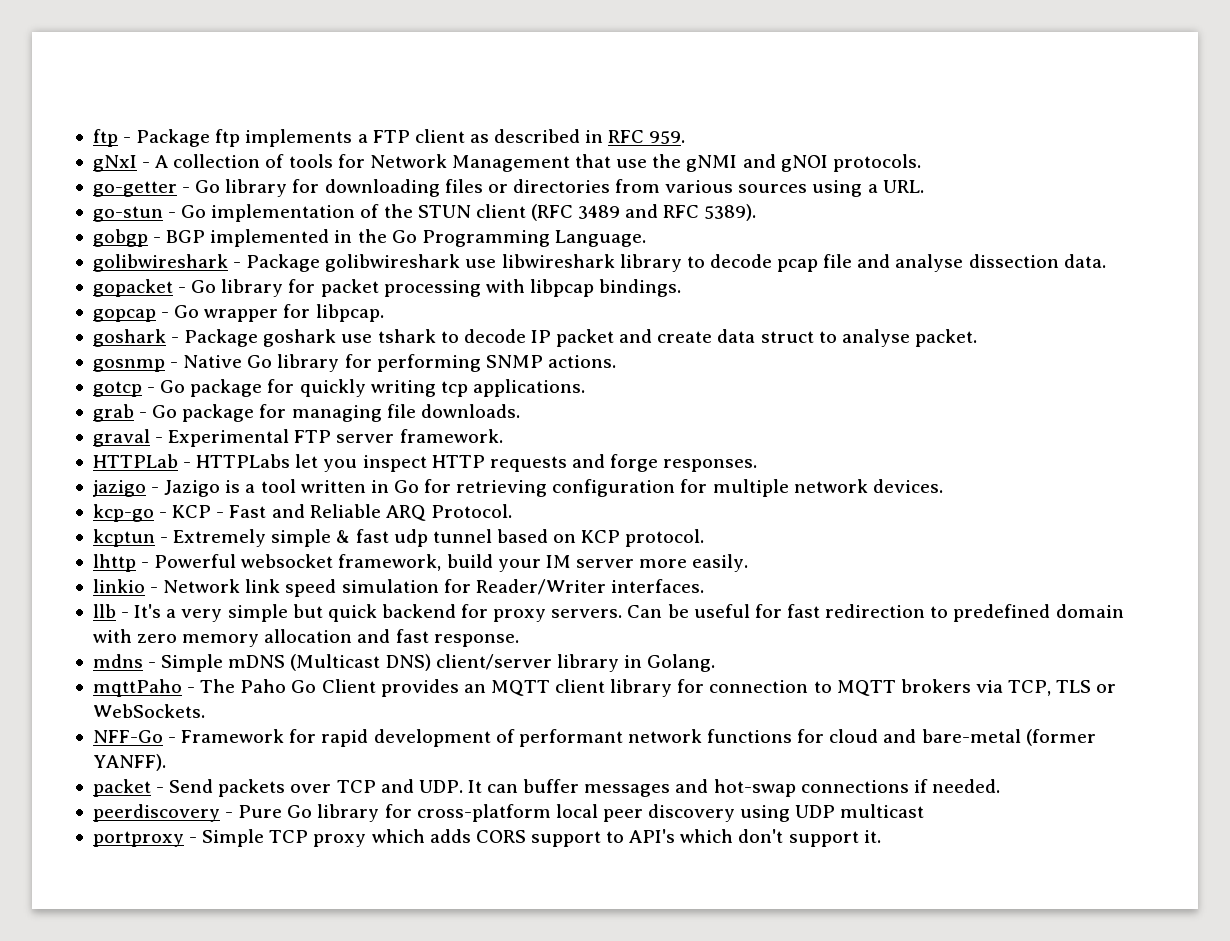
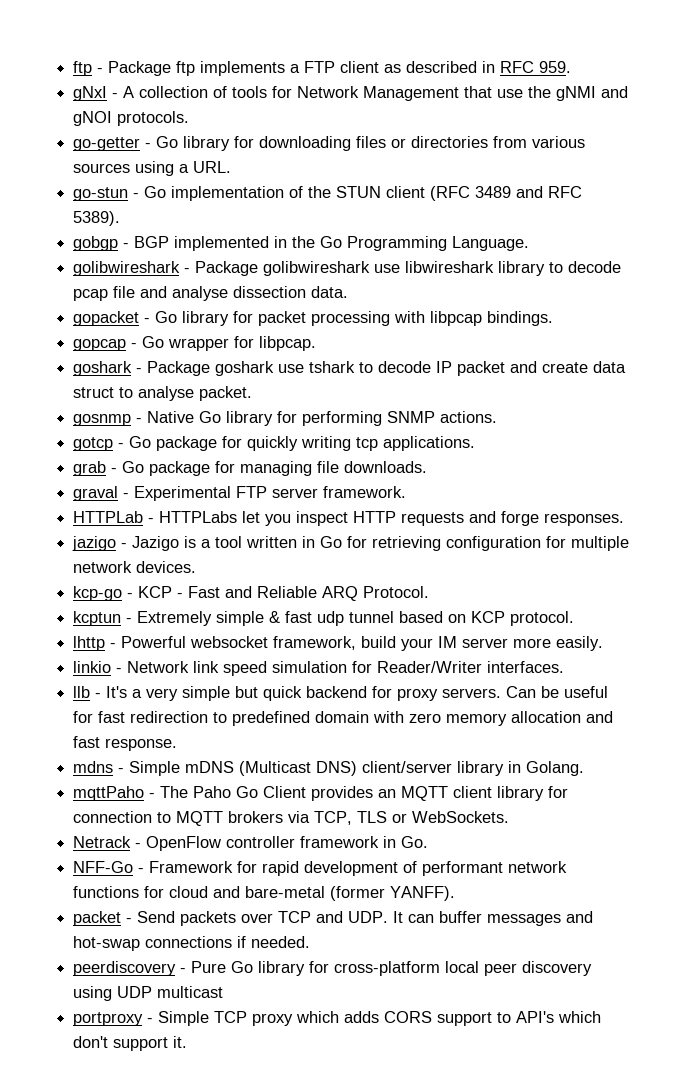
(205, 711) none -> [73,836,429,851] // Netrack - OpenFlow controller framework in Go.

